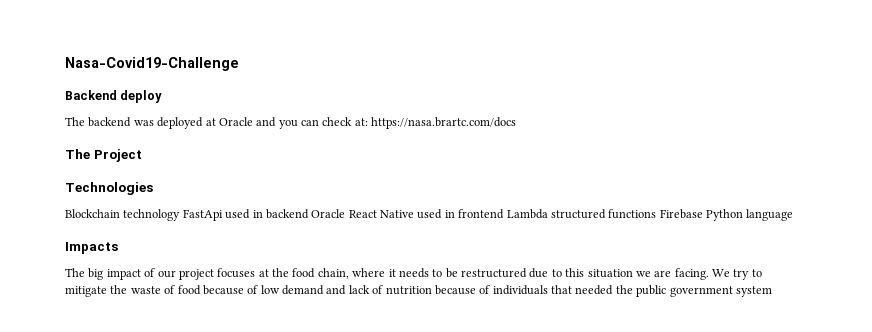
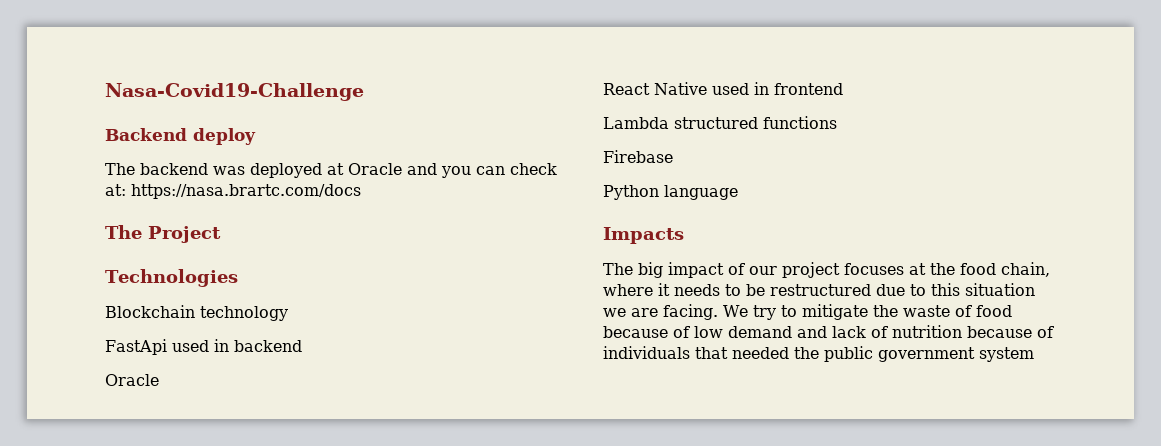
(181, 215) none -> (288, 313) //
[311,209,346,218] Oracle -> [105,374,159,386] // Oracle //
(505, 214) none -> (843, 89) //
(657, 214) none -> (837, 122) //
(703, 214) none -> (673, 156) //

